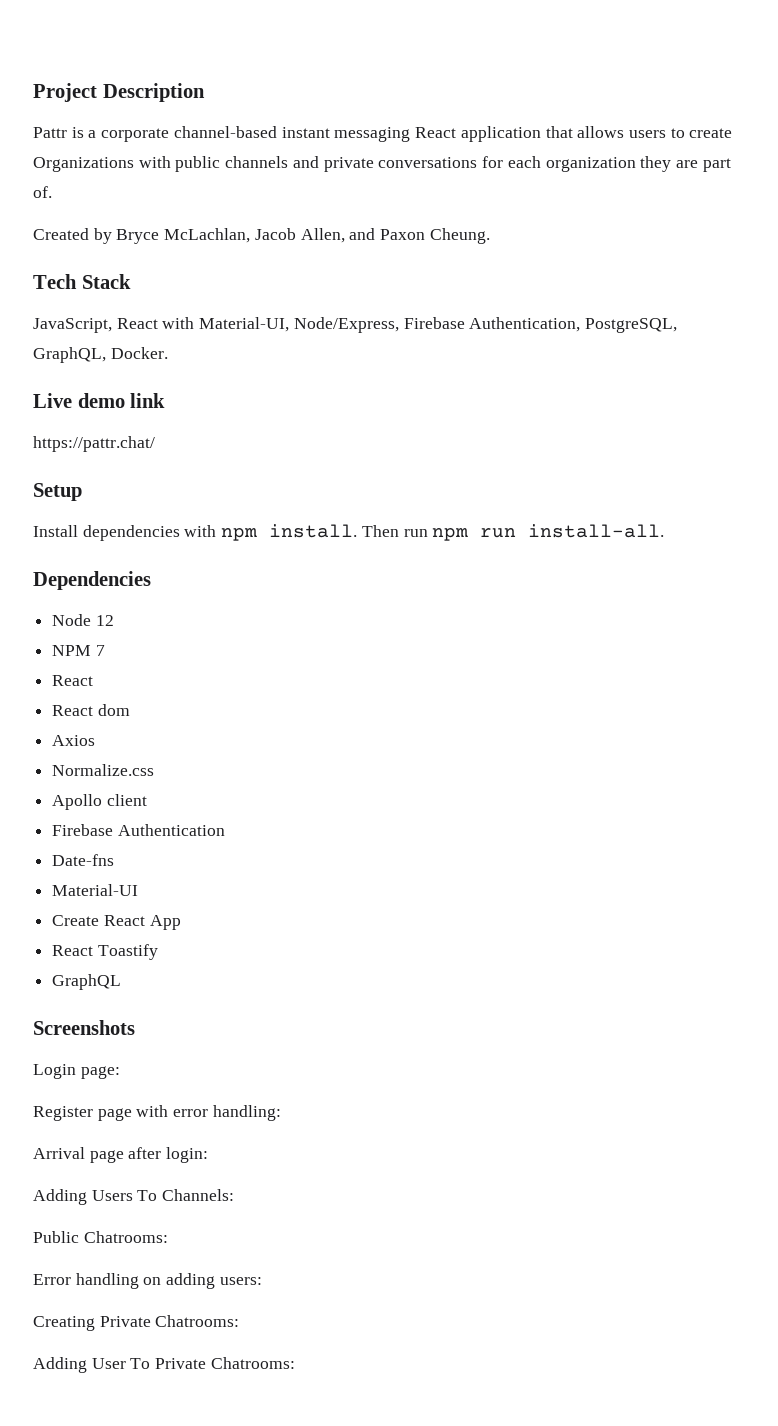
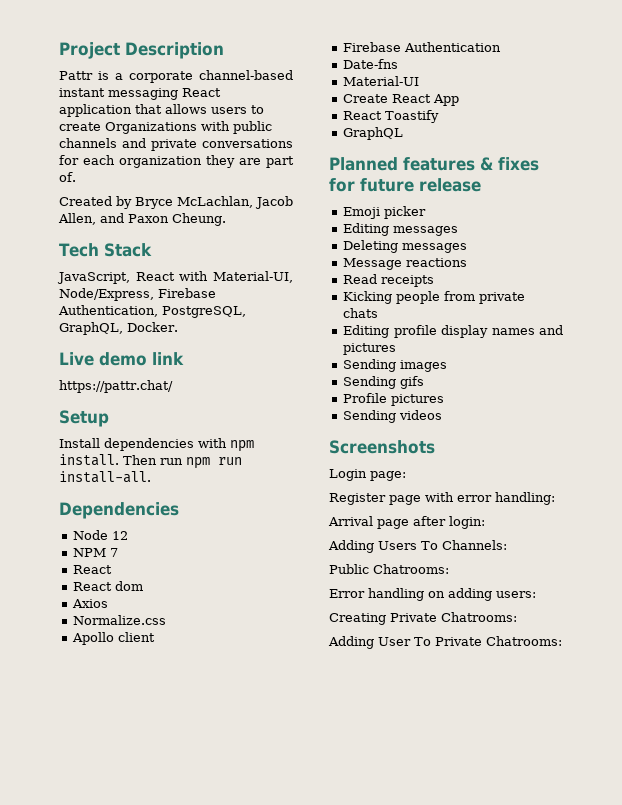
(122, 982) none -> [329,157,539,171] [329,178,481,192] [343,206,427,219] [343,223,459,236] [343,240,468,253] [343,258,468,270] [343,274,435,287] [343,291,526,304] [343,308,379,318] [343,325,563,338] [343,343,397,355] [343,359,448,372] [343,376,425,389] [343,393,445,406] [343,410,443,423] // Planned features & fixes for future release // Emoji picker // Editing messages // Deleting messages // Message reactions // Read receipts // Kicking people from private chats // Editing profile display names and pictures // Sending images // Sending gifs // Profile pictures // Sending videos

